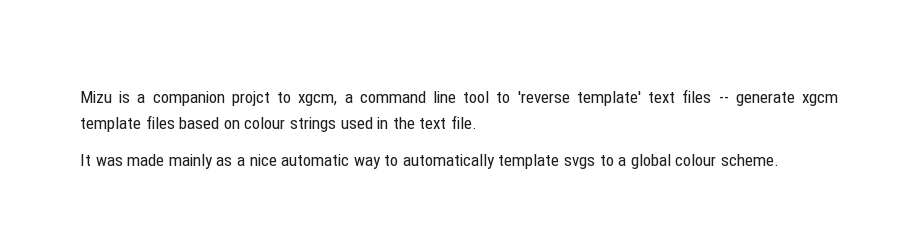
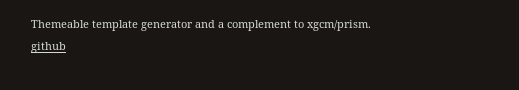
[80,89,838,106] [80,115,477,132] [80,154,780,169] Mizu is a companion projct to xgcm, a command line tool to 'reverse template' text files -- generate xgcm template files based on colour strings used in the text file. // It was made mainly as a nice automatic way to automatically template svgs to a global colour scheme. -> [31,20,371,31] [31,42,66,53] Themeable template generator and a complement to xgcm/prism. // github

